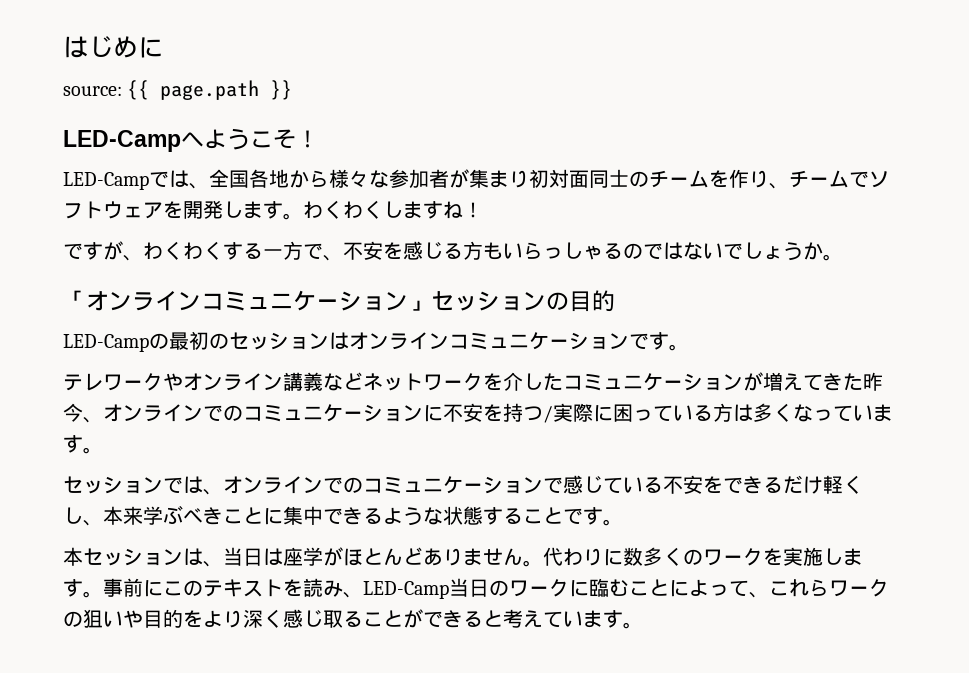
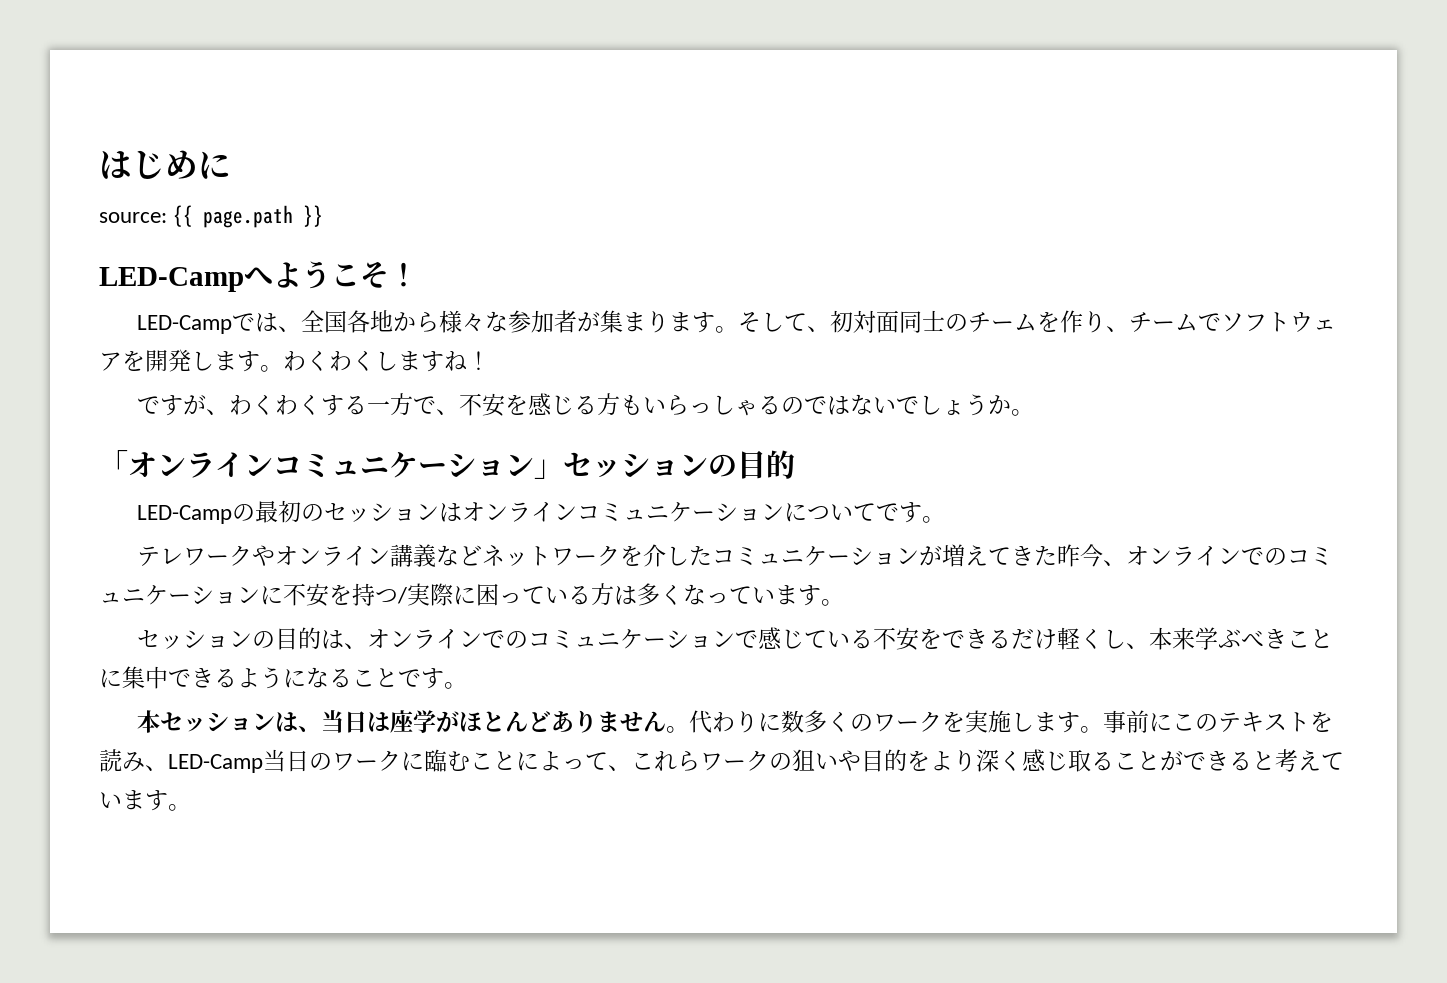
(529, 179) none -> [669,312,831,333] ます。そして、
(629, 341) none -> [784,503,877,522] について
[163,477,183,494] で -> [252,627,322,650] の目的
[423,506,503,525] な状態す -> [283,667,329,688] にな

